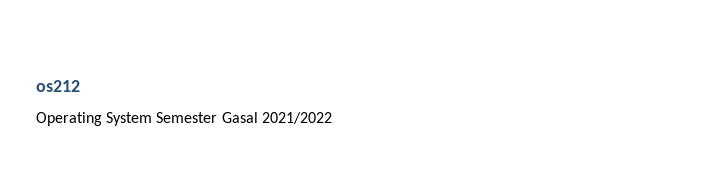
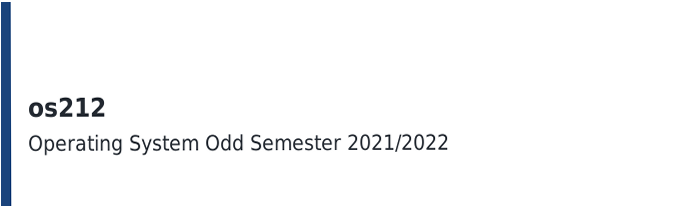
[156,112,258,123] Semester Gasal -> [205,134,342,152] Odd Semester

